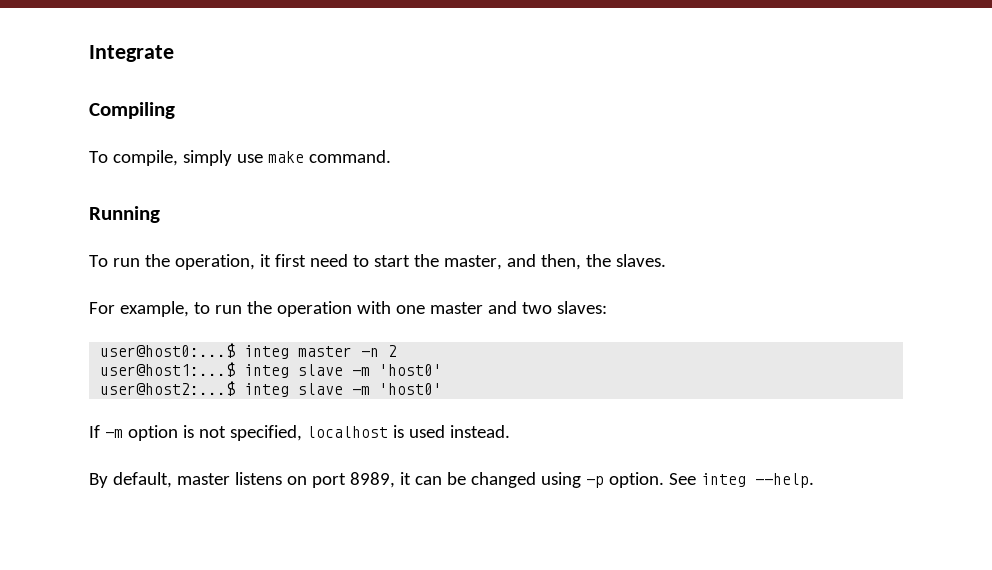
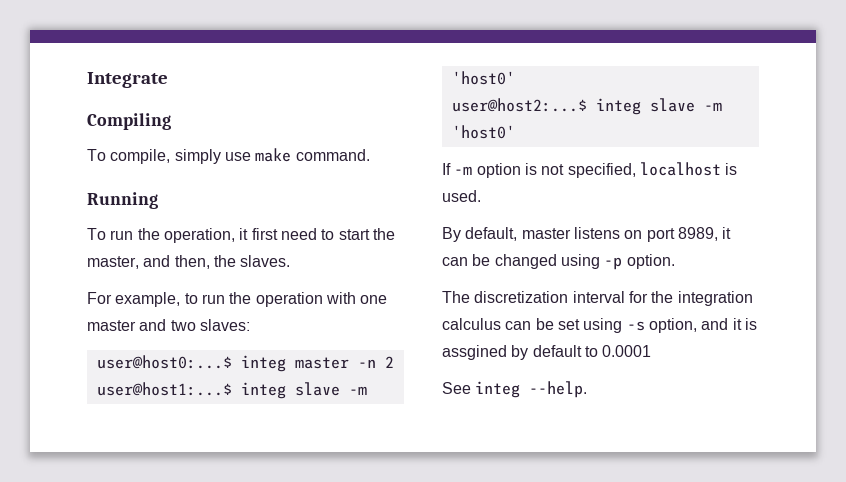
[408,425,510,438] used instead. -> [442,190,481,202] used.
(664, 480) none -> [442,291,753,306] [442,318,757,333] [442,345,652,360] // The discretization interval for the integration calculus can be set using -s option, and it is assgined by default to 0.0001 //

